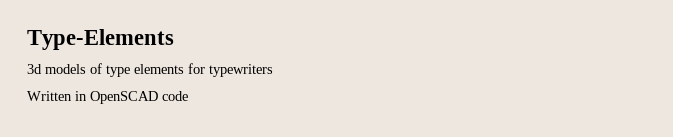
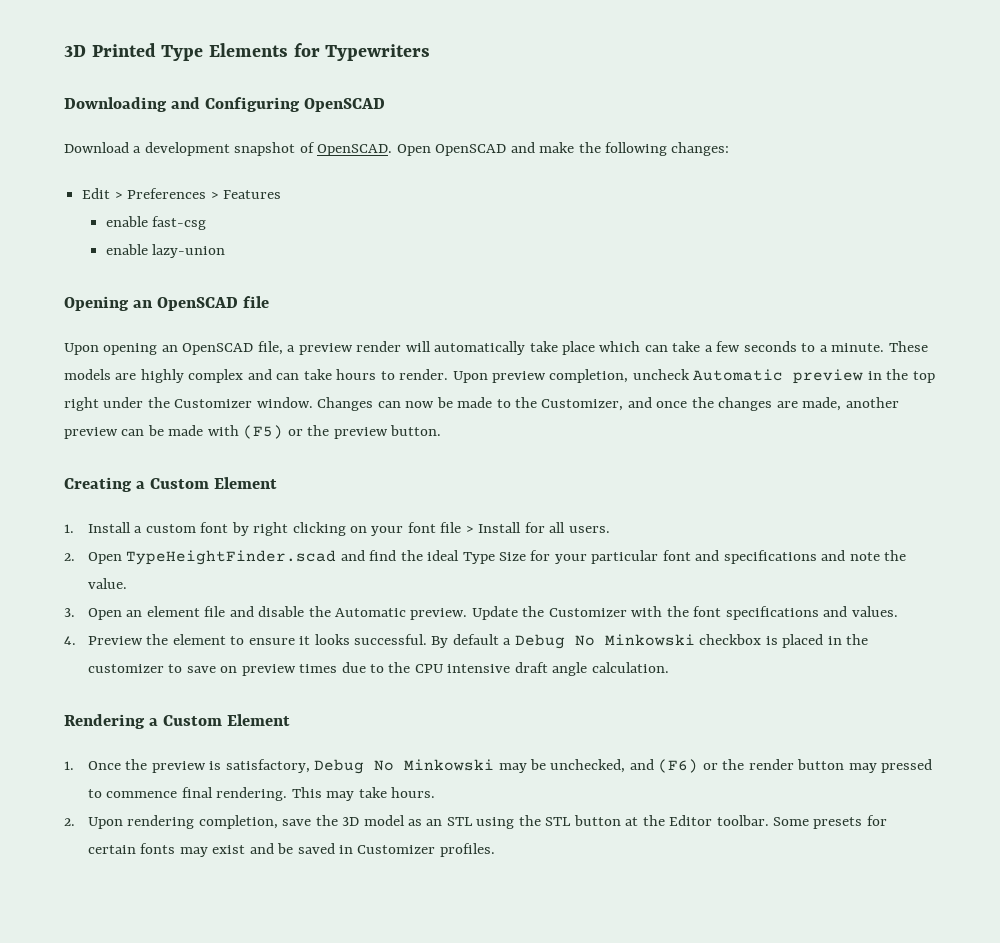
[27,29,174,50] [27,63,273,77] [27,91,188,104] Type-Elements // 3d models of type elements for typewriters // Written in OpenSCAD code -> [64,43,431,61] [64,97,386,112] [64,142,730,156] [82,188,281,199] [105,216,207,230] [105,244,226,258] [64,296,270,311] [64,341,928,355] [64,369,935,384] [64,397,899,411] [64,425,442,439] [64,477,278,492] [64,522,610,536] [64,550,907,565] [87,578,127,589] [64,606,898,620] [64,634,869,649] [87,662,669,676] [64,714,291,729] [64,759,933,774] [87,787,435,801] [64,815,887,829] [87,843,495,857] 3D Printed Type Elements for Typewriters // Downloading and Configuring OpenSCAD // Download a development snapshot of OpenSCAD. Open OpenSCAD and make the following changes: // Edit > Preferences > Features // enable fast-csg // enable lazy-union // Opening an OpenSCAD file // Upon opening an OpenSCAD file, a preview render will automatically take place which can take a few seconds to a minute. These models are highly complex and can take hours to render. Upon preview completion, uncheck Automatic preview in the top right under the Customizer window. Changes can now be made to the Customizer, and once the changes are made, another preview can be made with (F5) or the preview button. // Creating a Custom Element // 1. Install a custom font by right clicking on your font file > Install for all users. // 2. Open TypeHeightFinder.scad and find the ideal Type Size for your particular font and specifications and note the value. // 3. Open an element file and disable the Automatic preview. Update the Customizer with the font specifications and values. // 4. Preview the element to ensure it looks successful. By default a Debug No Minkowski checkbox is placed in the customizer to save on preview times due to the CPU intensive draft angle calculation. // Rendering a Custom Element // 1. Once the preview is satisfactory, Debug No Minkowski may be unchecked, and (F6) or the render button may pressed to commence final rendering. This may take hours. // 2. Upon rendering completion, save the 3D model as an STL using the STL button at the Editor toolbar. Some presets for certain fonts may exist and be saved in Customizer profiles.

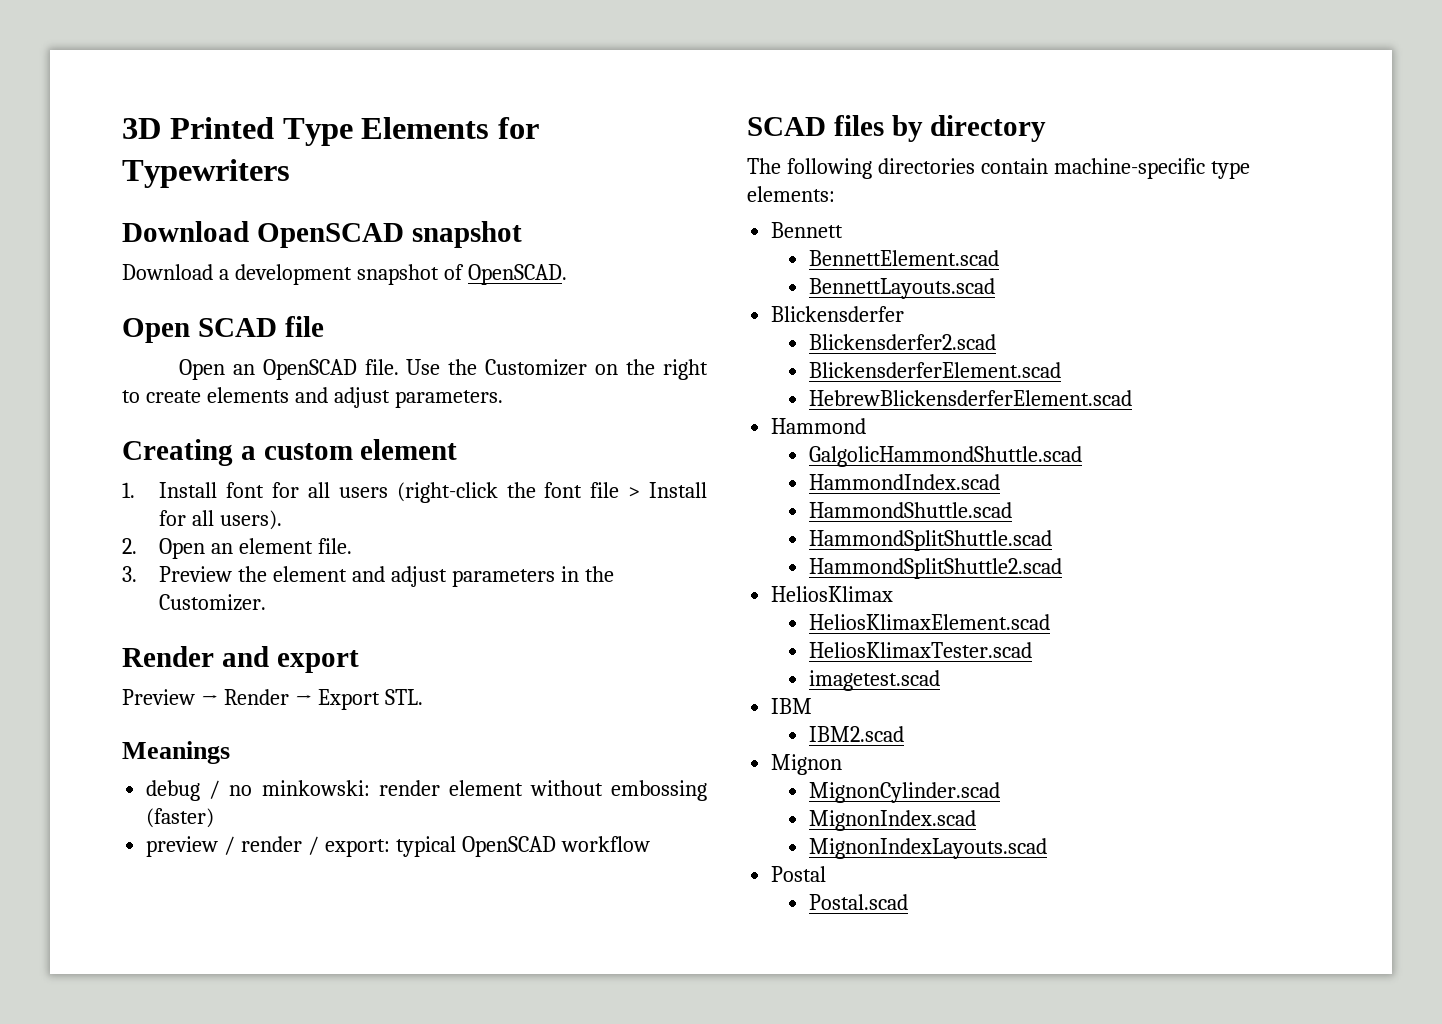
[64,97,386,112] Downloading and Configuring OpenSCAD -> [122,221,522,248] Download OpenSCAD snapshot
[396,142,730,156] [82,188,281,199] [105,216,207,230] [105,244,226,258] [64,296,270,311] [64,341,928,355] [64,369,935,384] [64,397,899,411] [64,425,442,439] Open OpenSCAD and make the following changes: // Edit > Preferences > Features // enable fast-csg // enable lazy-union // Opening an OpenSCAD file // Upon opening an OpenSCAD file, a preview render will automatically take place which can take a few seconds to a minute. These models are highly complex and can take hours to render. Upon preview completion, uncheck Automatic preview in the top right under the Customizer window. Changes can now be made to the Customizer, and once the changes are made, another preview can be made with (F5) or the preview button. -> [122,316,324,343] [178,359,709,380] [122,387,503,408] // Open SCAD file // Open an OpenSCAD file. Use the Customizer on the right to create elements and adjust parameters.
[150,477,278,489] Custom Element -> [263,439,458,460] custom element
[134,522,404,536] a custom font by right clicking on your -> [226,482,536,503] font for all users (right-click the
[568,526,610,533] [64,550,907,565] [87,578,127,589] [64,606,898,620] [64,634,869,649] [87,662,669,676] [64,714,291,729] [64,759,933,774] [87,787,435,801] [64,815,887,829] [87,843,495,857] users. // 2. Open TypeHeightFinder.scad and find the ideal Type Size for your particular font and specifications and note the value. // 3. Open an element file and disable the Automatic preview. Update the Customizer with the font specifications and values. // 4. Preview the element to ensure it looks successful. By default a Debug No Minkowski checkbox is placed in the customizer to save on preview times due to the CPU intensive draft angle calculation. // Rendering a Custom Element // 1. Once the preview is satisfactory, Debug No Minkowski may be unchecked, and (F6) or the render button may pressed to commence final rendering. This may take hours. // 2. Upon rendering completion, save the 3D model as an STL using the STL button at the Editor toolbar. Some presets for certain fonts may exist and be saved in Customizer profiles. -> [220,510,283,530] [122,538,353,559] [122,566,614,587] [159,594,267,611] [122,646,359,673] [122,689,423,710] [122,741,230,764] [146,780,707,801] [146,808,215,828] [146,836,650,857] [747,115,1047,142] [747,158,1250,179] [747,186,835,202] [771,222,844,238] [808,250,999,266] [808,278,995,299] [771,306,905,322] [808,334,996,350] [808,362,1061,378] [808,390,1132,406] [771,418,867,434] [808,446,1082,467] [808,474,1000,490] [808,502,1012,518] [808,530,1052,551] [808,558,1062,579] [771,586,894,602] [808,614,1050,630] [808,642,1032,658] [808,670,940,691] [771,698,813,714] [808,726,904,742] [771,754,843,775] [808,782,1000,803] [808,810,976,831] [808,838,1047,859] [771,866,827,882] [808,894,908,910] users). // 2. Open an element file. // 3. Preview the element and adjust parameters in the Customizer. // Render and export // Preview → Render → Export STL. // Meanings // debug / no minkowski: render element without embossing (faster) // preview / render / export: typical OpenSCAD workflow // SCAD files by directory // The following directories contain machine-specific type elements: // Bennett // BennettElement.scad // BennettLayouts.scad // Blickensderfer // Blickensderfer2.scad // BlickensderferElement.scad // HebrewBlickensderferElement.scad // Hammond // GalgolicHammondShuttle.scad // HammondIndex.scad // HammondShuttle.scad // HammondSplitShuttle.scad // HammondSplitShuttle2.scad // HeliosKlimax // HeliosKlimaxElement.scad // HeliosKlimaxTester.scad // imagetest.scad // IBM // IBM2.scad // Mignon // MignonCylinder.scad // MignonIndex.scad // MignonIndexLayouts.scad // Postal // Postal.scad

